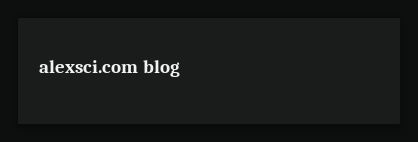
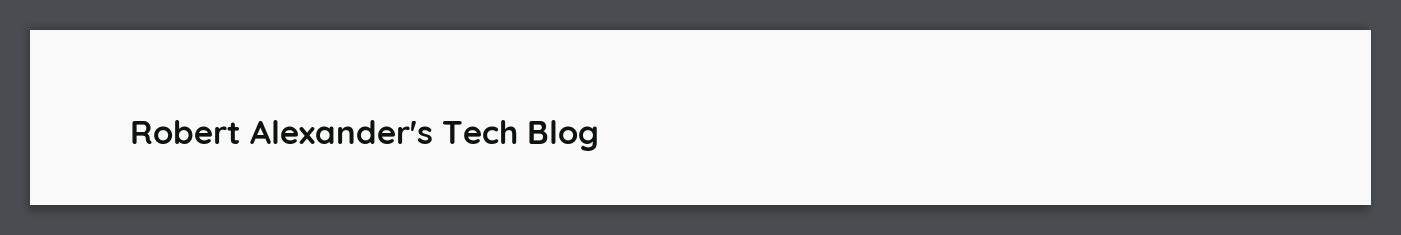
[39,60,180,77] alexsci.com blog -> [130,120,599,151] Robert Alexander's Tech Blog

